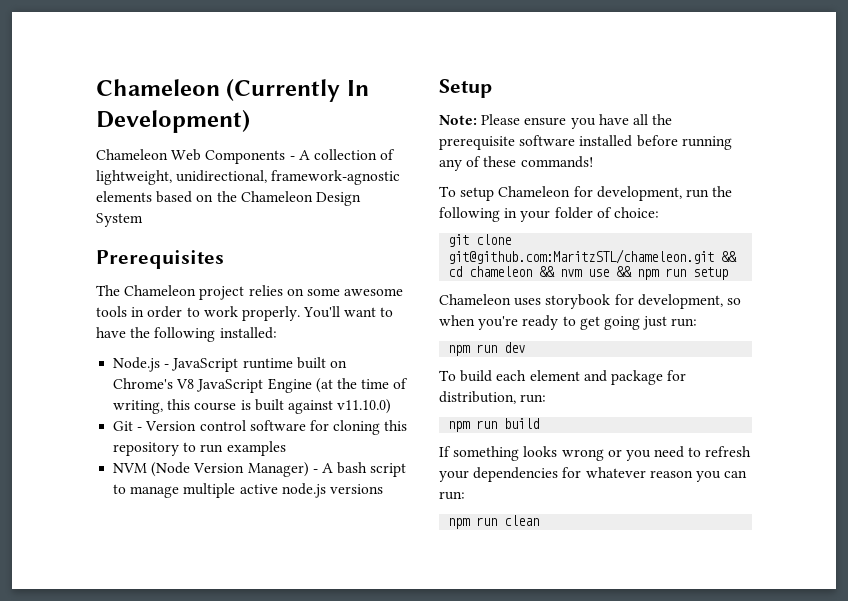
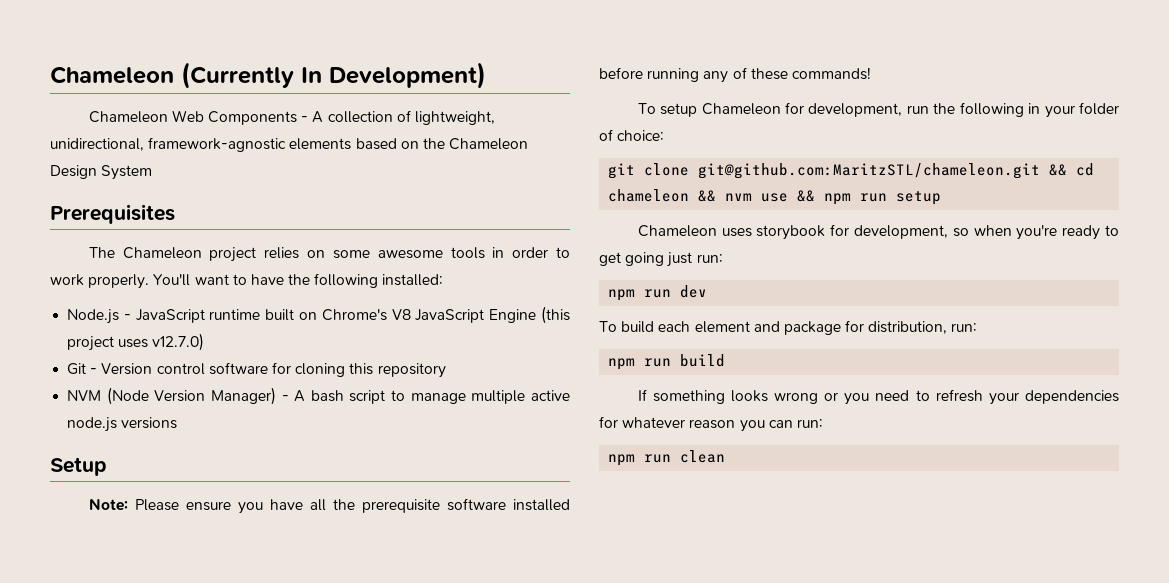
[315,378,409,393] [113,399,392,414] (at the time of writing, this course is built against v11.10.0) -> [541,306,570,324] [67,333,205,351] (this project uses v12.7.0)
[183,441,286,456] to run examples -> (446, 370) none

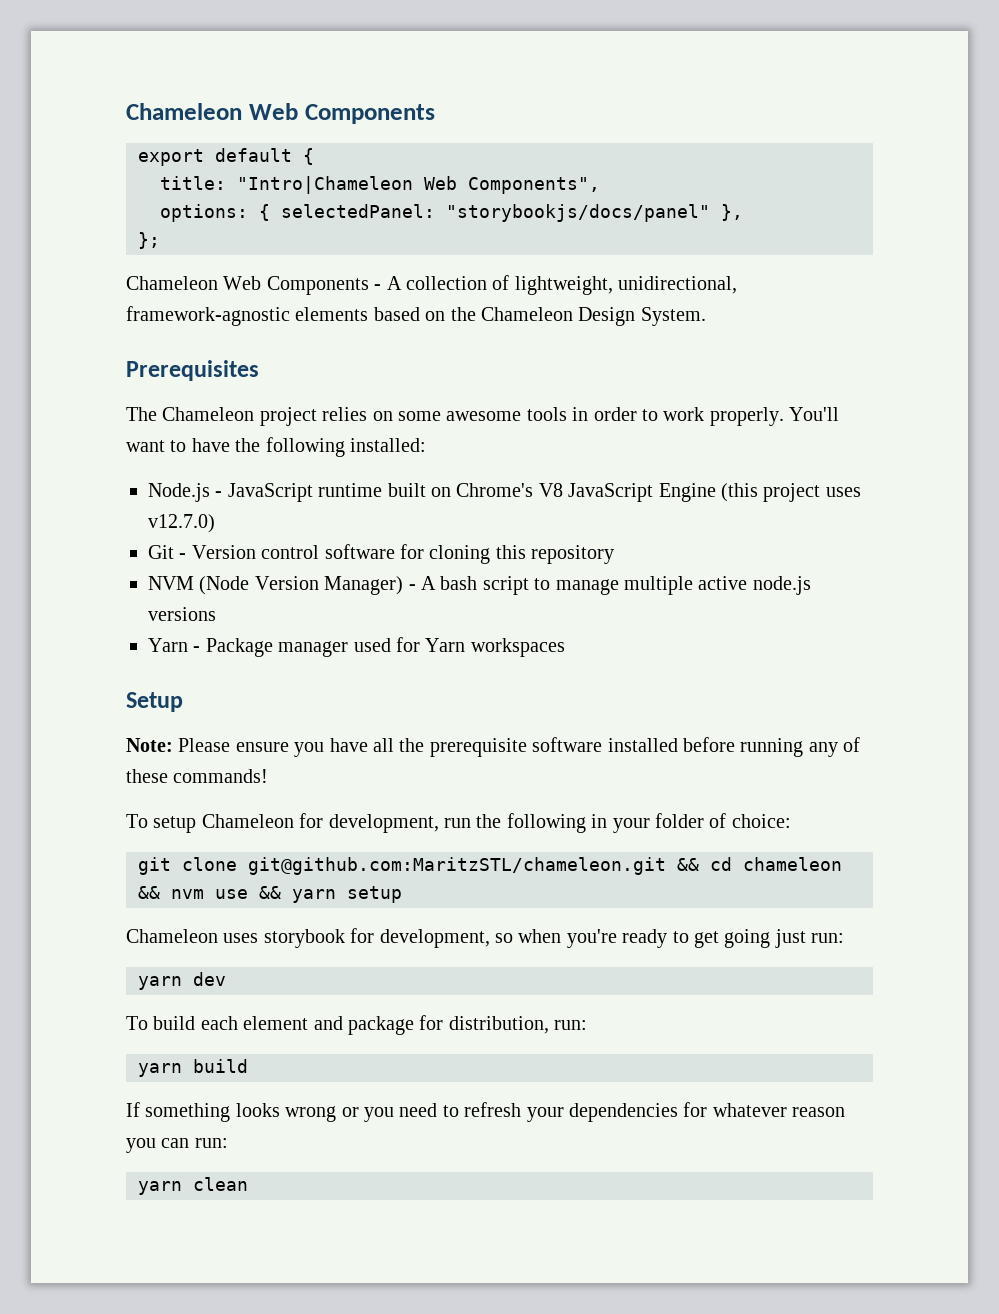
[50,62,486,89] Chameleon (Currently In Development) -> [126,103,435,124] [138,148,314,166] [160,176,600,194] [160,204,743,222] [138,232,160,249] Chameleon Web Components // export default { // title: "Intro|Chameleon Web Components", // options: { selectedPanel: "storybookjs/docs/panel" }, // };
[101,165,153,180] System -> [640,307,706,326] System.
(178, 423) none -> [148,637,565,657] // Yarn - Package manager used for Yarn workspaces
[824,193,888,205] npm run -> [292,889,336,903] yarn
[608,289,672,301] npm run -> [138,976,182,990] yarn
[608,358,672,370] npm run -> [138,1063,182,1077] yarn
[608,454,672,466] npm run -> [138,1181,182,1195] yarn

